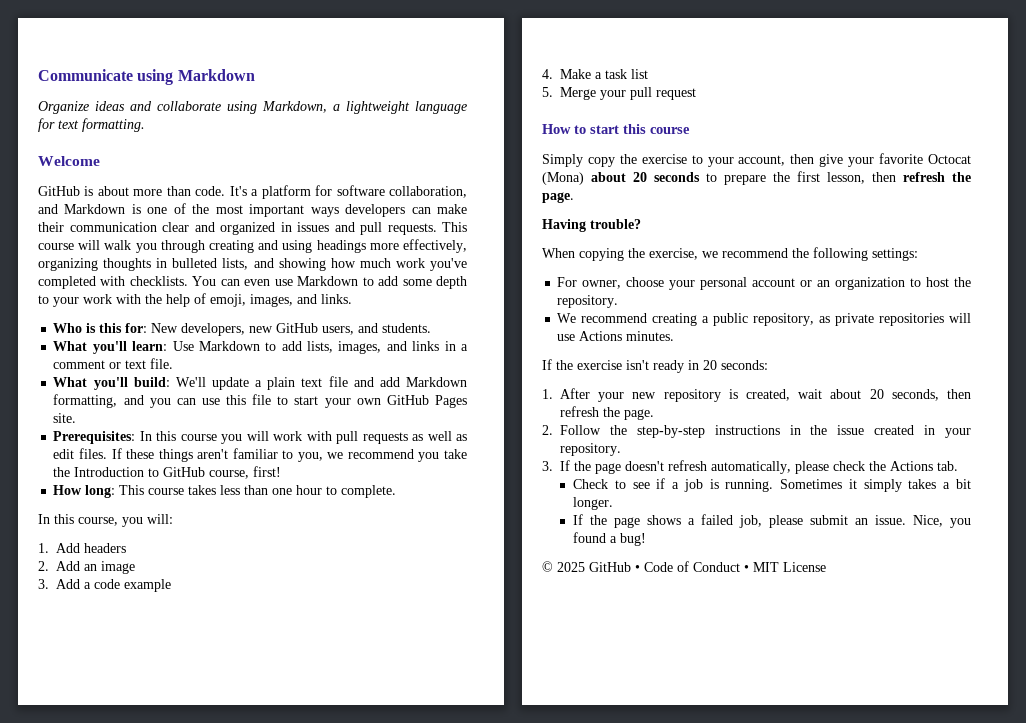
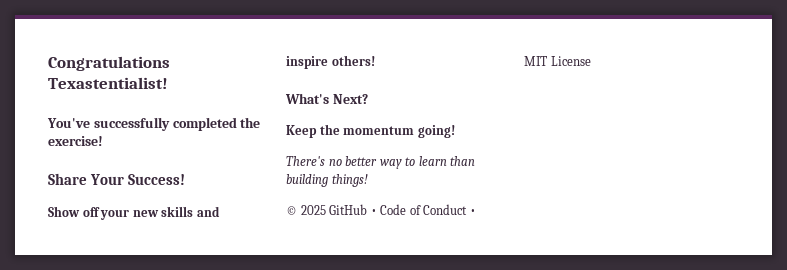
[38,69,255,85] [38,101,467,114] [38,118,145,132] [38,156,100,166] [38,185,467,199] [38,203,467,217] [38,222,467,235] [38,239,467,253] [38,258,468,271] [38,276,467,289] [38,293,352,307] [53,323,432,336] [53,341,468,354] [53,358,174,369] [53,376,467,390] [53,394,467,408] [53,413,77,423] [53,431,468,444] [53,448,468,462] [53,466,282,479] [53,485,397,498] [38,514,173,527] [38,543,126,553] [38,561,135,574] [38,579,171,592] [542,69,648,79] [542,87,696,100] [542,124,690,134] [542,153,972,167] [542,171,971,185] [542,192,574,203] [542,219,641,232] [542,247,918,261] [557,277,971,290] [557,295,619,308] [557,313,972,326] [557,331,675,341] [542,359,768,373] [542,388,971,402] [560,406,654,420] [542,425,972,438] [560,443,621,456] [542,460,958,474] [573,478,971,492] [573,497,614,510] [573,514,971,528] [573,532,647,546] Communicate using Markdown // Organize ideas and collaborate using Markdown, a lightweight language for text formatting. // Welcome // GitHub is about more than code. It's a platform for software collaboration, and Markdown is one of the most important ways developers can make their communication clear and organized in issues and pull requests. This course will walk you through creating and using headings more effectively, organizing thoughts in bulleted lists, and showing how much work you've completed with checklists. You can even use Markdown to add some depth to your work with the help of emoji, images, and links. // Who is this for: New developers, new GitHub users, and students. // What you'll learn: Use Markdown to add lists, images, and links in a comment or text file. // What you'll build: We'll update a plain text file and add Markdown formatting, and you can use this file to start your own GitHub Pages site. // Prerequisites: In this course you will work with pull requests as well as edit files. If these things aren't familiar to you, we recommend you take the Introduction to GitHub course, first! // How long: This course takes less than one hour to complete. // In this course, you will: // 1. Add headers // 2. Add an image // 3. Add a code example // 4. Make a task list // 5. Merge your pull request // How to start this course // Simply copy the exercise to your account, then give your favorite Octocat (Mona) about 20 seconds to prepare the first lesson, then refresh the page. // Having trouble? // When copying the exercise, we recommend the following settings: // For owner, choose your personal account or an organization to host the repository. // We recommend creating a public repository, as private repositories will use Actions minutes. // If the exercise isn't ready in 20 seconds: // 1. After your new repository is created, wait about 20 seconds, then refresh the page. // 2. Follow the step-by-step instructions in the issue created in your repository. // 3. If the page doesn't refresh automatically, please check the Actions tab. // Check to see if a job is running. Sometimes it simply takes a bit longer. // If the page shows a failed job, please submit an issue. Nice, you found a bug! -> [48,56,170,71] [48,77,168,89] [47,117,261,131] [48,136,103,146] [48,173,186,185] [48,206,220,220] [286,55,375,69] [285,93,368,104] [286,124,455,138] [286,156,476,169] [286,174,368,187] Congratulations Texastentialist! // You've successfully completed the exercise! // Share Your Success! // Show off your new skills and inspire others! // What's Next? // Keep the momentum going! // There's no better way to learn than building things!

